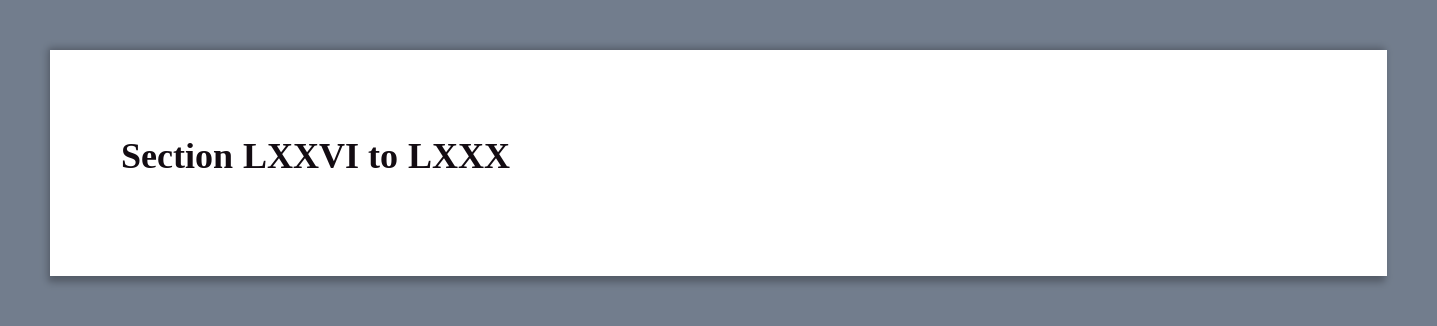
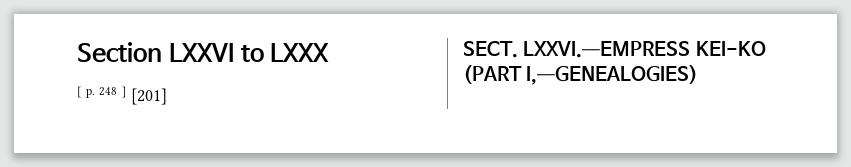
(511, 156) none -> [77,86,167,105] [463,41,766,58] [463,65,699,85] // [ p. 248 ] [201] // SECT. LXXVI.—EMPRESS KEI-KO (PART I,—GENEALOGIES)

